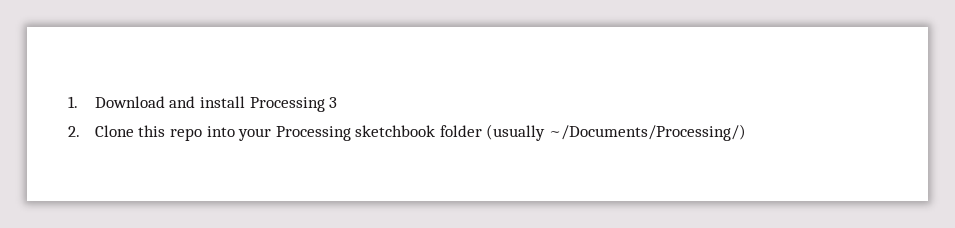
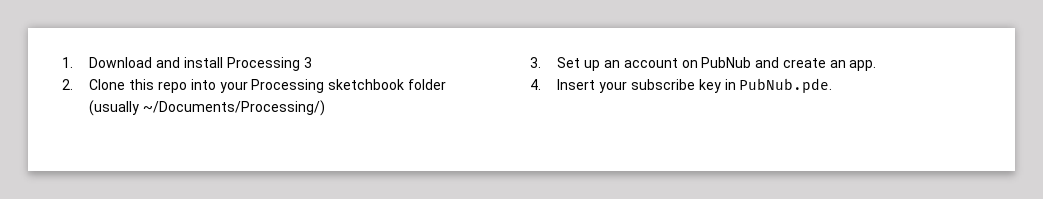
(747, 132) none -> [530,57,877,71] [530,78,833,93] // 3. Set up an account on PubNub and create an app. // 4. Insert your subscribe key in PubNub.pde.

